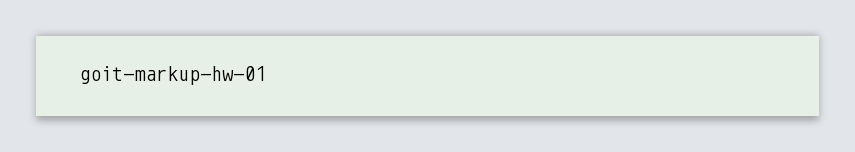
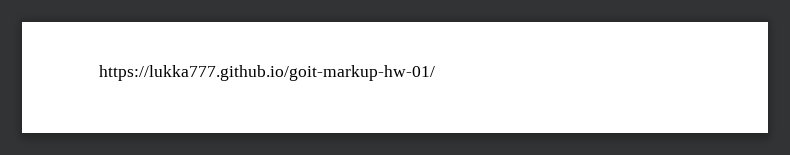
[79,66,266,85] goit-markup-hw-01 -> [99,65,435,81] https://lukka777.github.io/goit-markup-hw-01/

